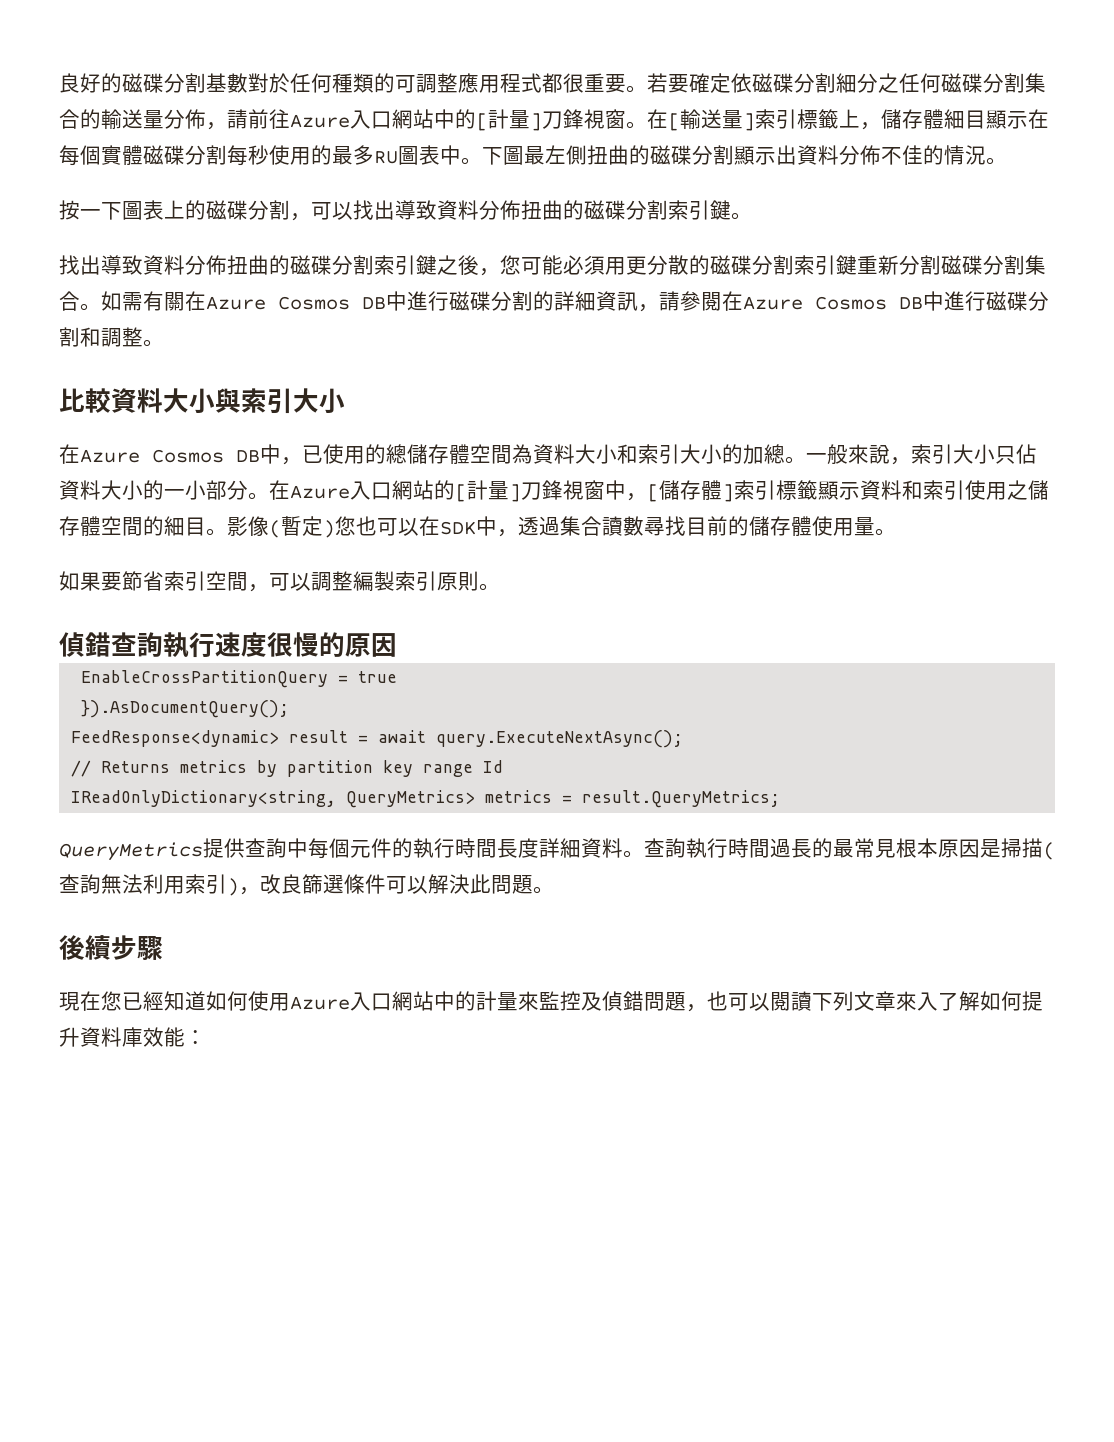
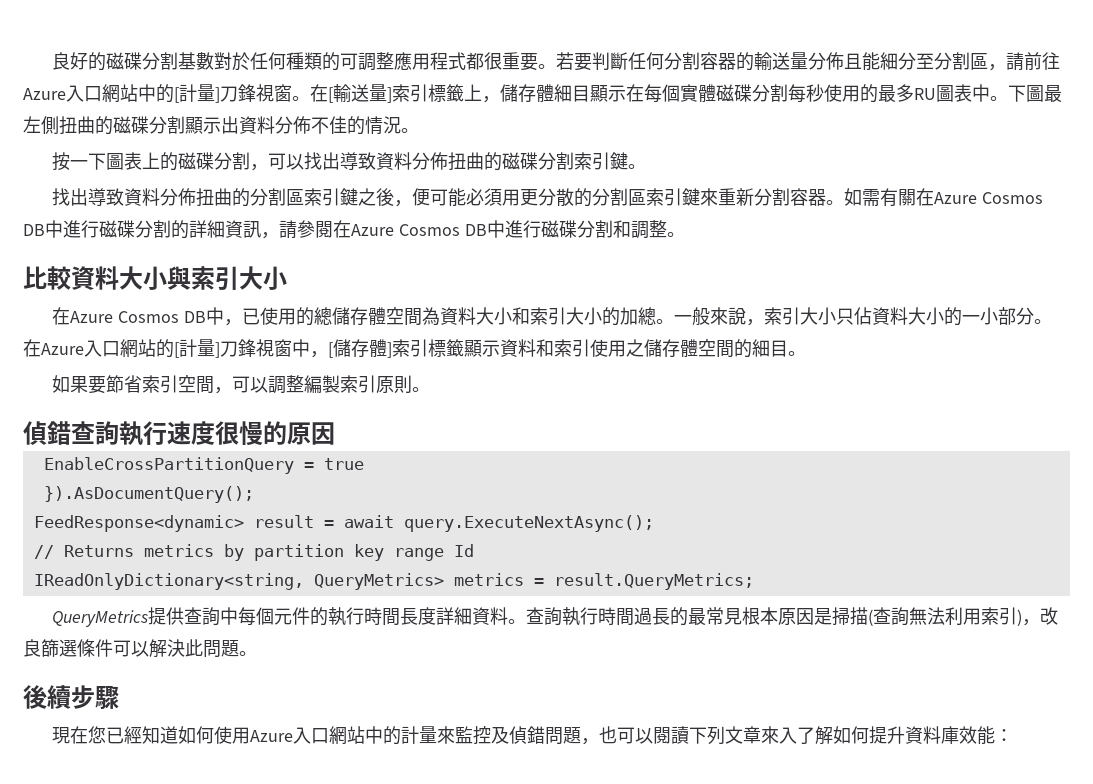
[689,73,1046,93] [59,109,206,130] 確定依磁碟分割細分之任何磁碟分割集合的輸送量分佈 -> [592,52,989,71] 判斷任何分割容器的輸送量分佈且能細分至分割區
[290,255,374,275] 磁碟分割 -> [250,188,305,206] 分割區
[500,255,521,275] 您 -> [412,188,431,206] 便
[710,255,1046,275] [59,291,80,311] 磁碟分割索引鍵重新分割磁碟分割集合 -> [592,188,827,206] 分割區索引鍵來重新分割容器
[227,516,896,538] 影像(暫定)您也可以在SDK中，透過集合讀數尋找目前的儲存體使用量。 -> (806, 353) none

